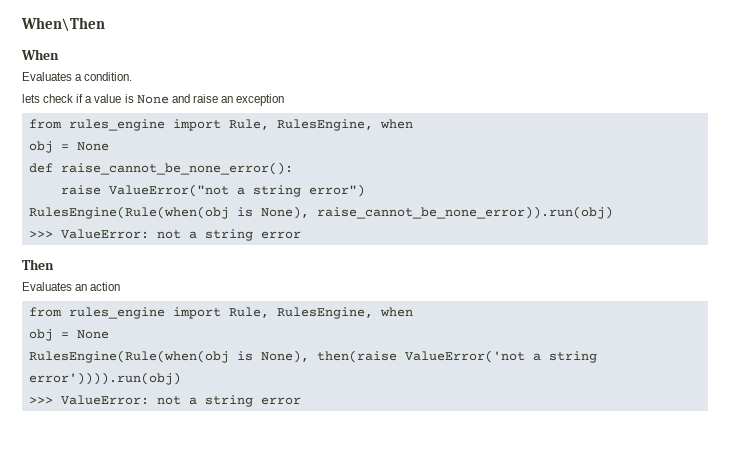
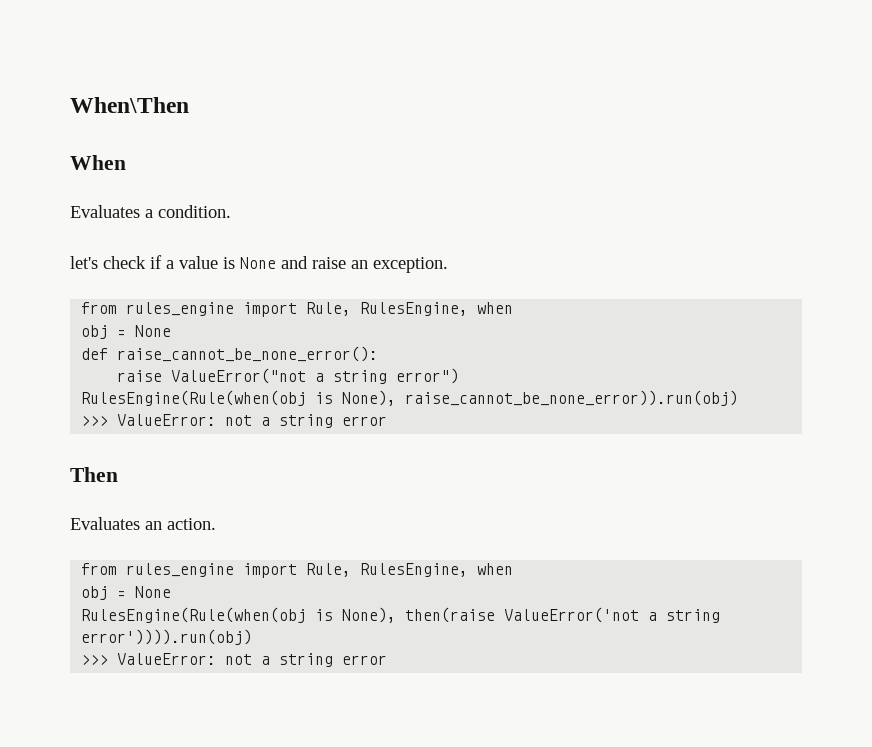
[22,94,40,103] lets -> [70,256,98,269] let's
[236,94,285,106] exception -> [373,257,448,273] exception.
[90,282,121,291] action -> [167,518,216,530] action.

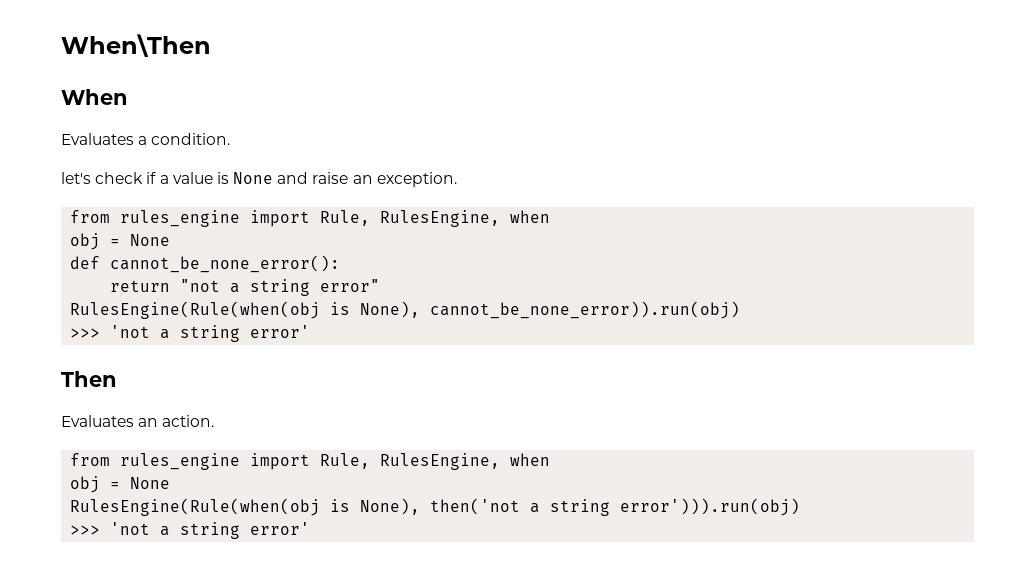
[117,346,379,362] [117,368,460,384] [81,390,739,406] [81,414,388,428] raise_cannot_be_none_error(): // raise ValueError("not a string error") // RulesEngine(Rule(when(obj is None), raise_cannot_be_none_error)).run(obj) // >>> ValueError: not a string error -> [110,255,341,273] [110,279,381,296] [70,301,741,319] [70,325,311,342] cannot_be_none_error(): // return "not a string error" // RulesEngine(Rule(when(obj is None), cannot_be_none_error)).run(obj) // >>> 'not a string error'
[405,607,721,623] [81,629,253,645] [81,653,388,667] then(raise ValueError('not a string error')))).run(obj) // >>> ValueError: not a string error -> [430,498,801,516] [70,522,311,539] then('not a string error'))).run(obj) // >>> 'not a string error'

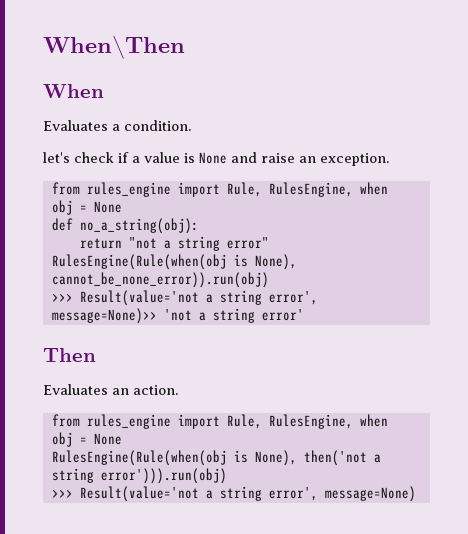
[110,255,341,273] cannot_be_none_error(): -> [79,218,199,234] no_a_string(obj):
(101, 333) none -> [79,290,318,306] [51,308,157,324] Result(value='not a string error', message=None)>>
[110,522,311,539] 'not a string error' -> [79,486,416,502] Result(value='not a string error', message=None)

